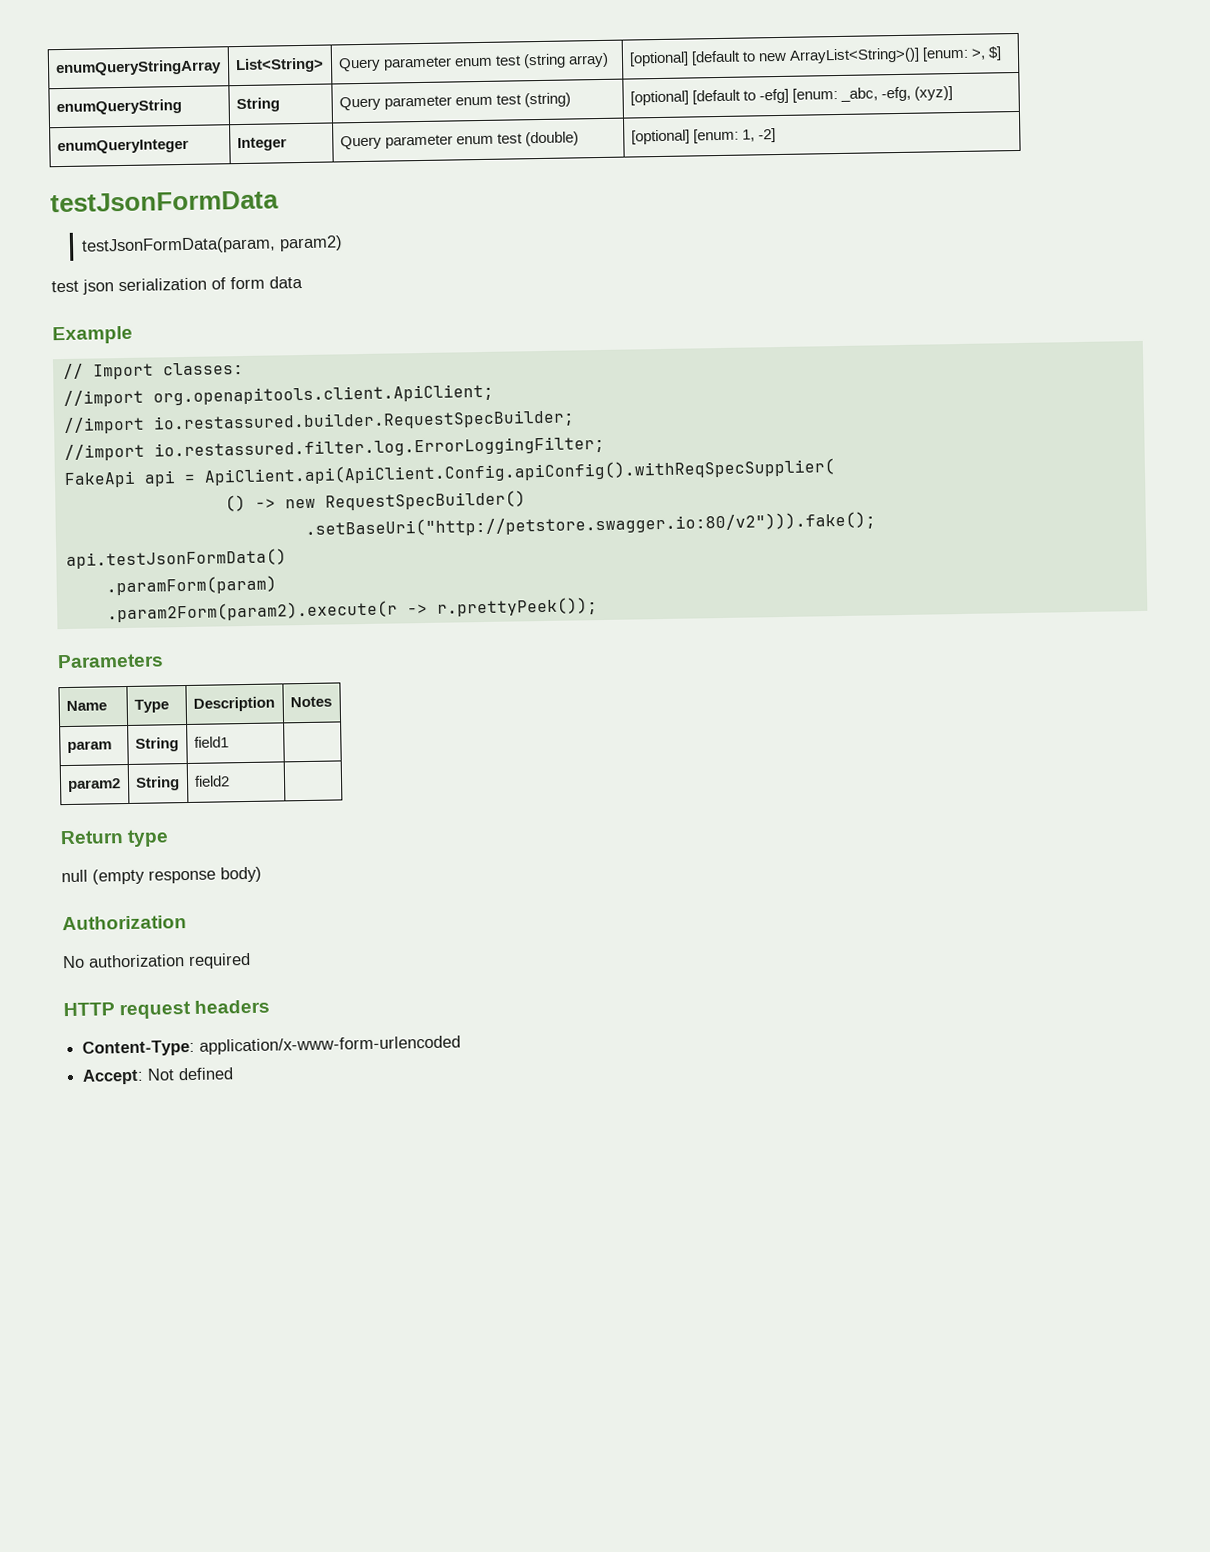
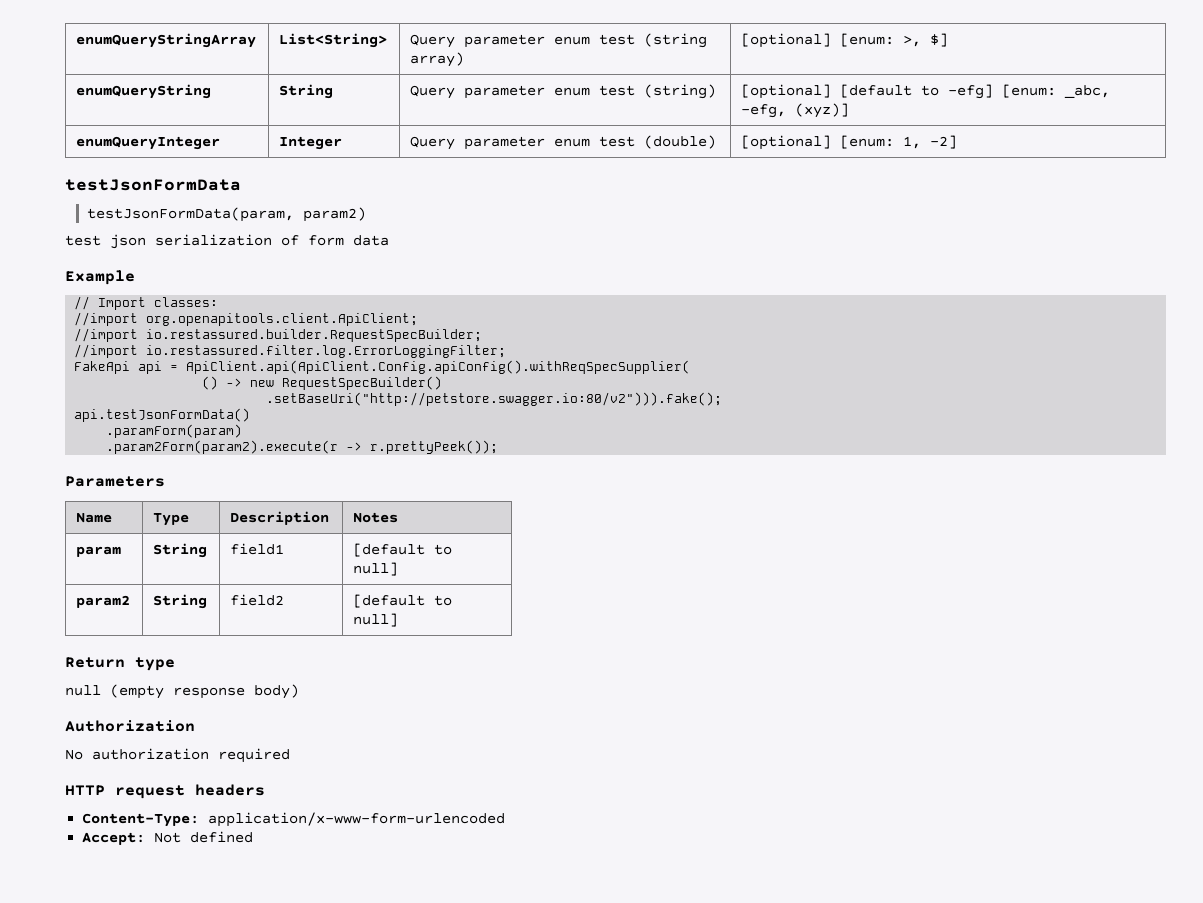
[690,47,920,66] [default to new ArrayList<String>()] -> (832, 40) none
(229, 742) none -> [353,543,453,557] [353,562,399,576] [default to null]
(230, 781) none -> [353,594,453,608] [353,613,399,627] [default to null]

